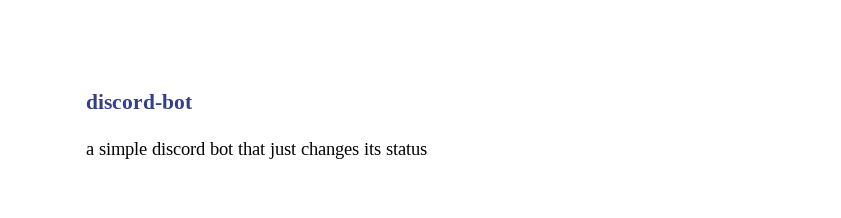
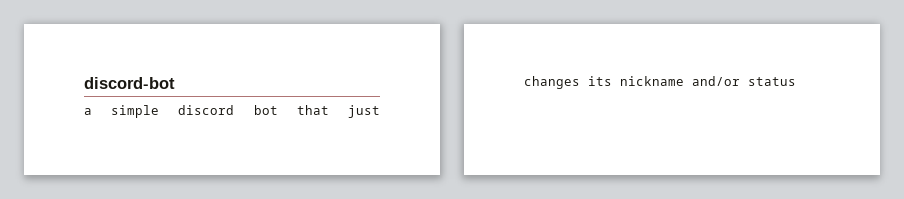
(381, 149) none -> [620,76,740,86] nickname and/or

